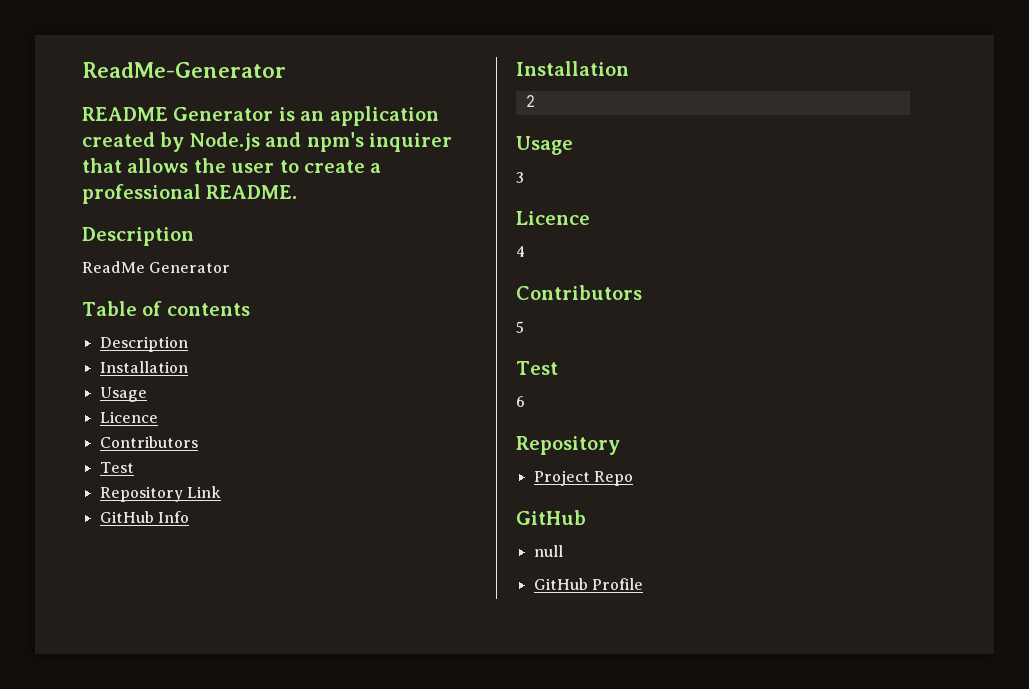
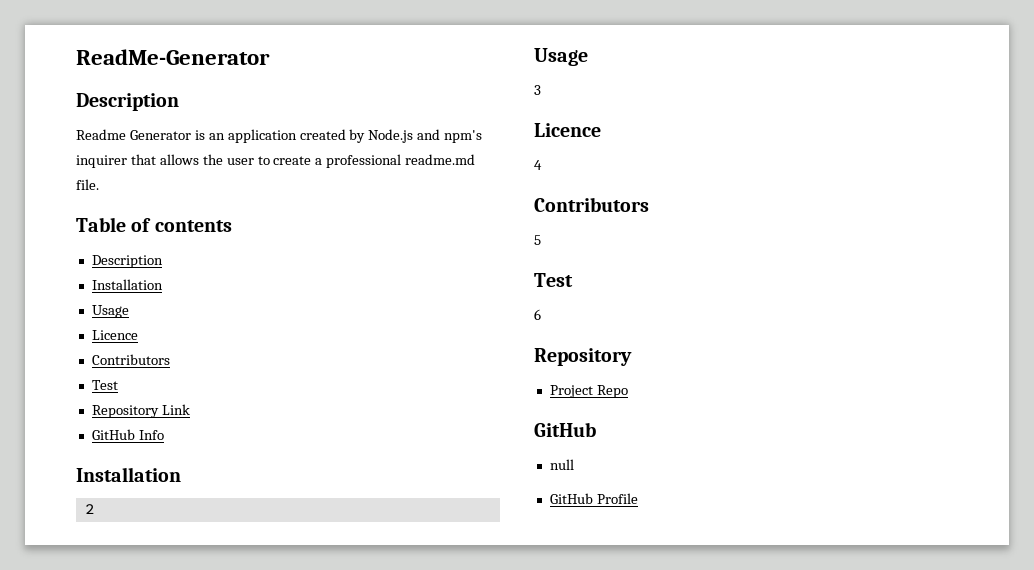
[82,107,168,121] README -> [76,93,179,111] [76,129,126,140] Description // Readme
[206,185,298,199] [82,227,194,246] [82,261,231,273] README. // Description // ReadMe Generator -> [405,154,476,165] [76,179,99,190] readme.md file.

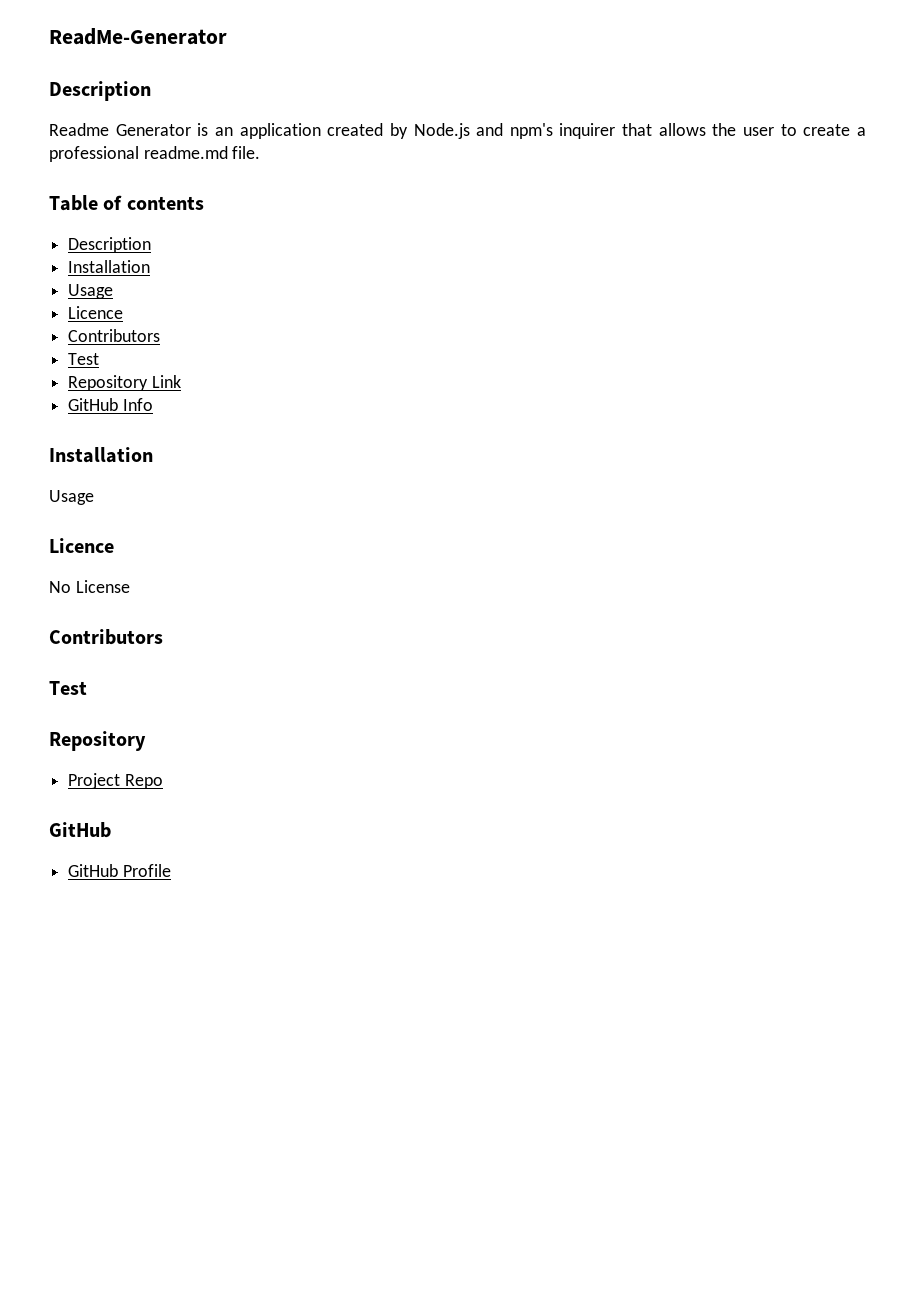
[84,504,95,514] [534,48,588,66] [534,85,541,95] [534,123,601,137] [534,160,542,170] [534,197,649,212] [534,235,541,245] [534,273,573,287] [534,309,541,320] // 2 // Usage // 3 // Licence // 4 // Contributors // 5 // Test // 6 -> [49,490,94,505] [49,538,114,553] [49,580,130,593] [49,629,163,645] [49,681,87,695] // Usage // Licence // No License // Contributors // Test
[549,459,574,470] // null -> (111, 830) none

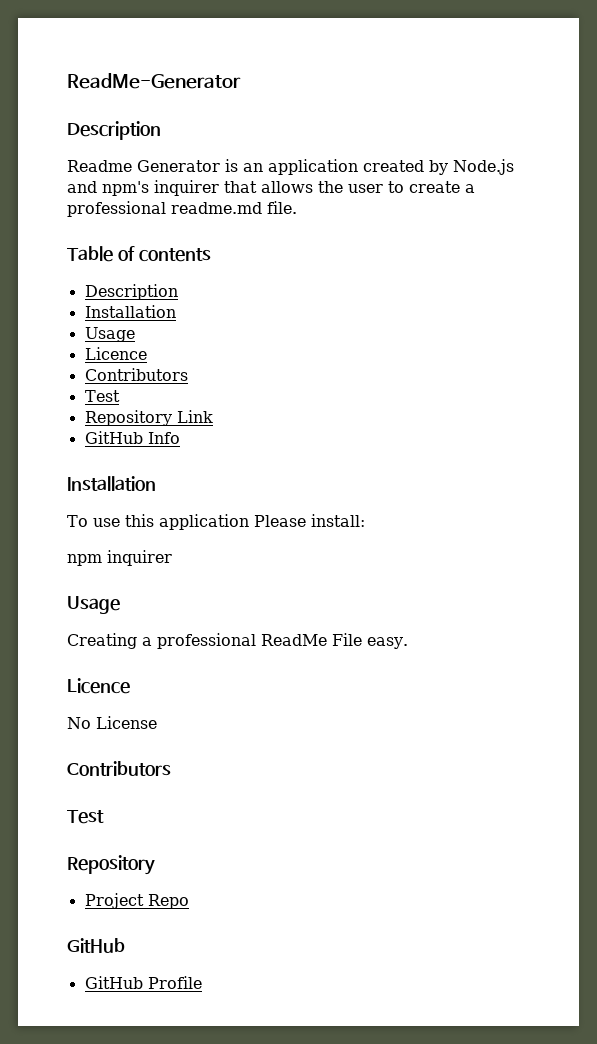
[49,490,94,505] Usage -> [67,514,365,530] [67,550,172,566] [67,596,120,614] [67,633,408,649] To use this application Please install: // npm inquirer // Usage // Creating a professional ReadMe File easy.

